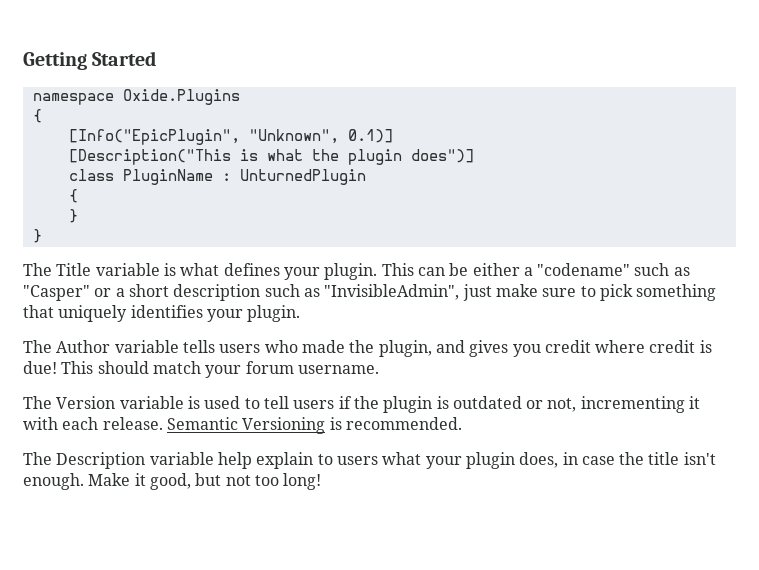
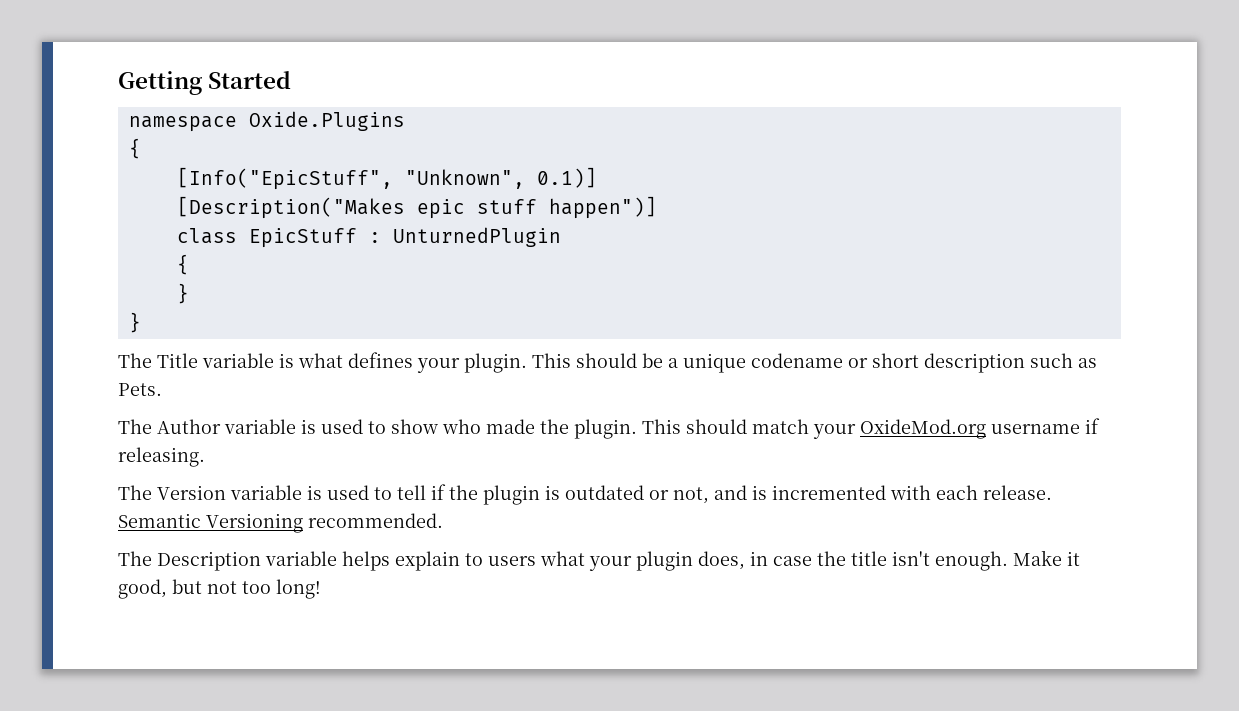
[68,129,240,145] [Info("EpicPlugin", -> [176,167,393,190] [Info("EpicStuff",
[68,149,474,165] [Description("This is what the plugin does")] -> [176,196,657,219] [Description("Makes epic stuff happen")]
[122,169,213,185] PluginName -> [248,228,357,248] EpicStuff
[417,263,690,276] [23,284,717,301] [23,305,301,322] [23,340,712,357] [23,361,379,378] can be either a "codename" such as "Casper" or a short description such as "InvisibleAdmin", just make sure to pick something that uniquely identifies your plugin. // The Author variable tells users who made the plugin, and gives you credit where credit is due! This should match your forum username. -> [576,353,1097,373] [118,383,162,396] [118,418,1100,439] [118,447,205,467] should be a unique codename or short description such as Pets. // The Author variable is used to show who made the plugin. This should match your OxideMod.org username if releasing.
[293,400,335,409] users -> (426, 492) none
[580,396,701,413] incrementing it -> [714,485,886,500] and is incremented
[329,417,342,430] is -> (303, 523) none
[217,452,252,469] help -> [342,551,390,571] helps

